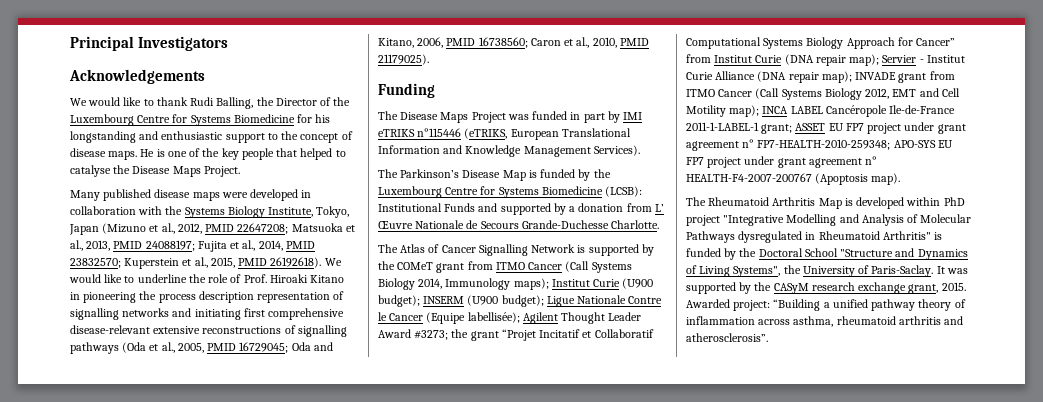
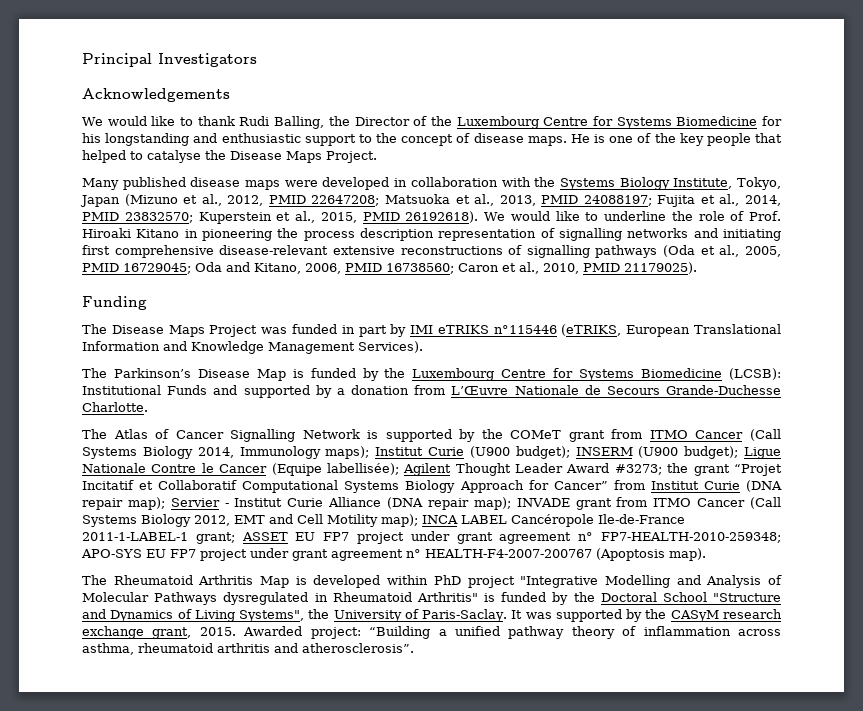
[654,204,664,212] [378,221,413,229] L’ Œuvre -> [451,386,509,395] L’Œuvre

